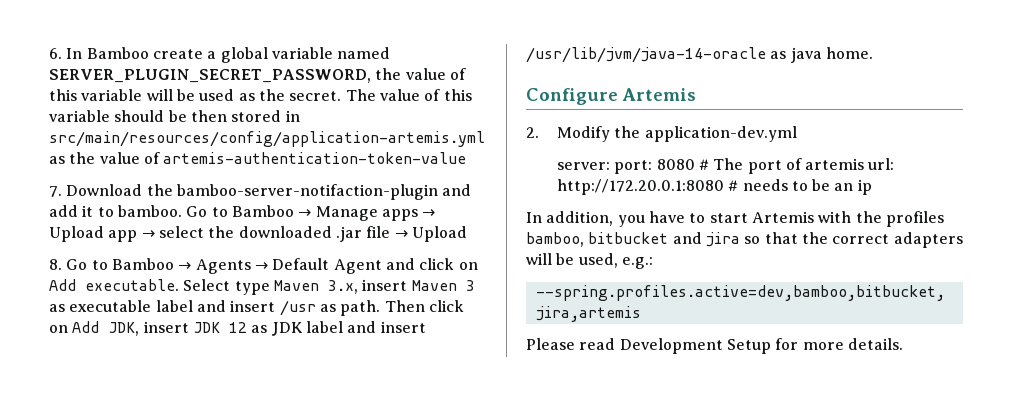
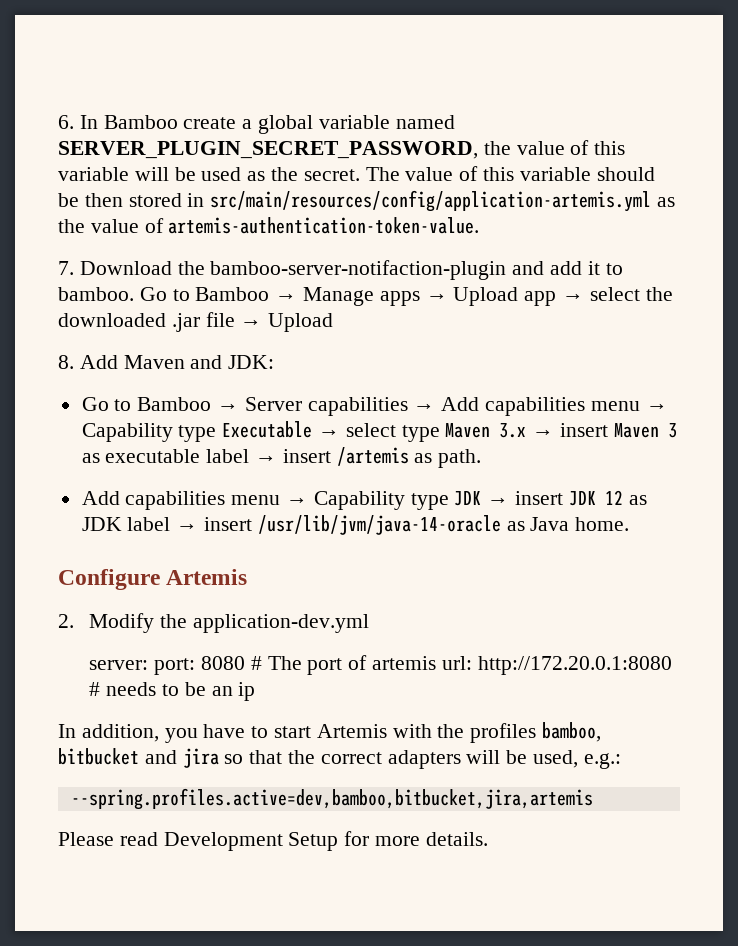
[163,152,467,164] artemis-authentication-token-value -> [168,217,480,234] artemis-authentication-token-value.
[66,258,478,274] [49,279,358,295] Go to Bamboo → Agents → Default Agent and click on Add executable. Select type Maven 3.x, -> [79,355,275,369] [81,397,668,416] [81,421,555,442] Add Maven and JDK: // Go to Bamboo → Server capabilities → Add capabilities menu → Capability type Executable → select type Maven 3.x →
[196,300,316,316] and insert /usr -> [255,447,409,466] → insert /artemis
[384,300,464,312] [49,321,140,336] Then click on Add JDK, -> [81,491,510,510] // Add capabilities menu → Capability type JDK →
[347,321,377,333] and -> [176,523,199,531] →
[790,47,822,63] java -> [530,517,570,531] Java

